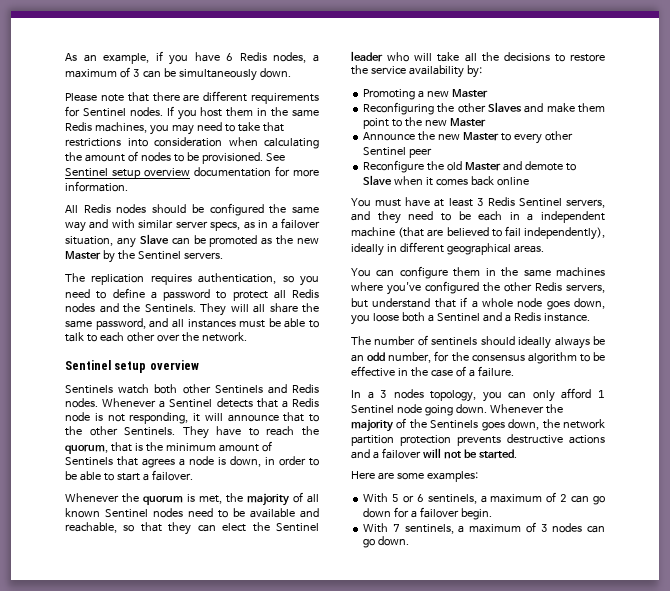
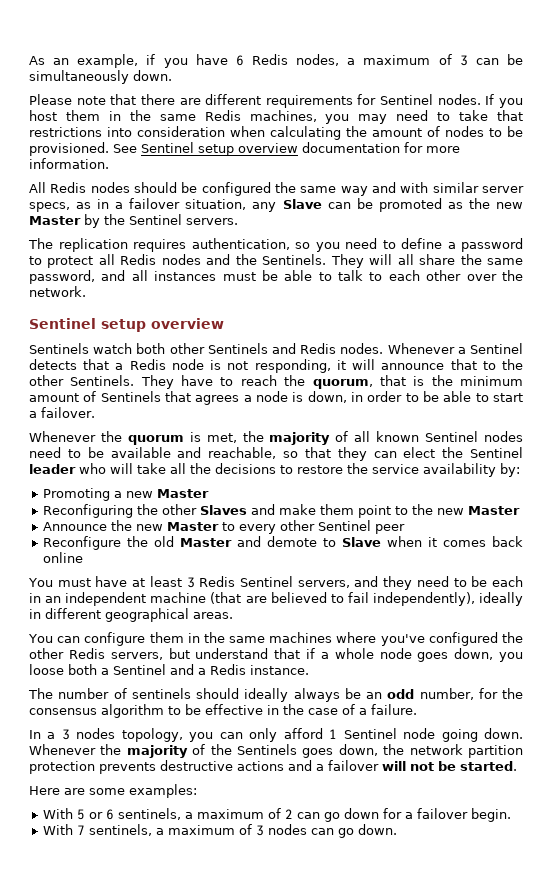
[527,213,534,221] a -> [45,596,62,603] an

